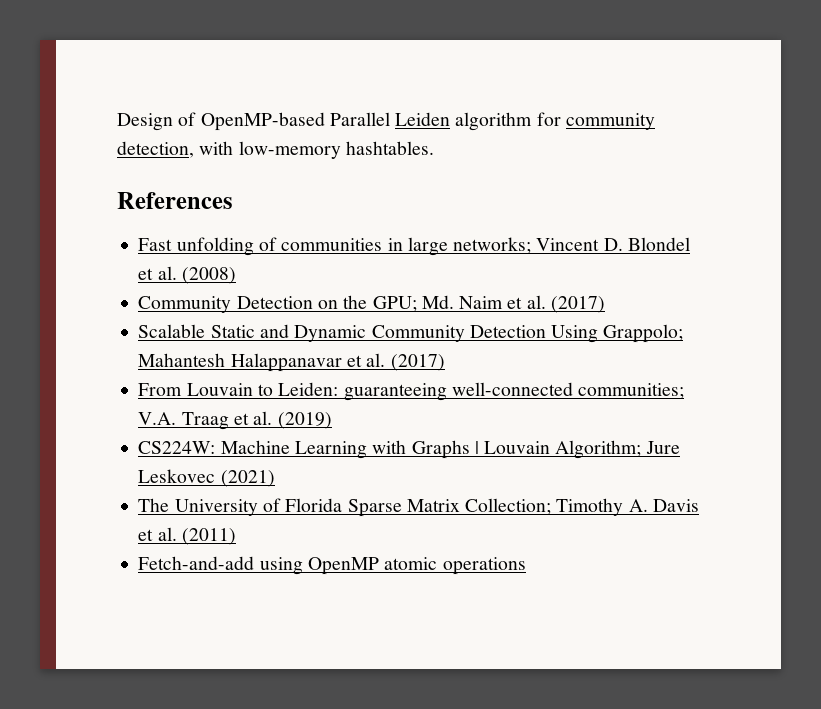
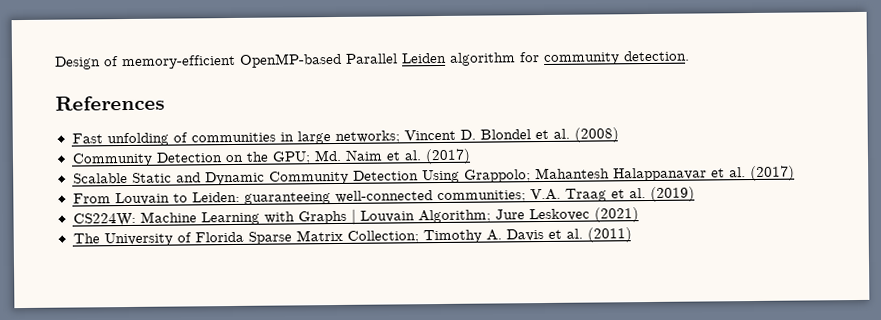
(197, 119) none -> [121,54,236,70] memory-efficient
[117,141,434,159] detection, with low-memory hashtables. -> [623,50,690,62] detection.
[138,556,526,575] // Fetch-and-add using OpenMP atomic operations -> (632, 235) none

